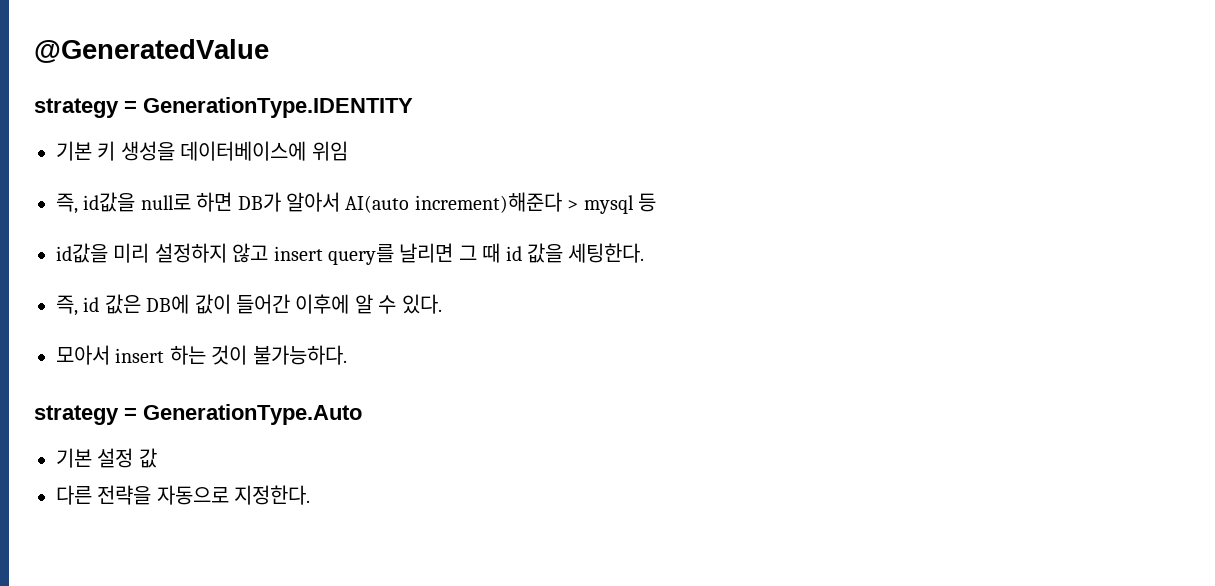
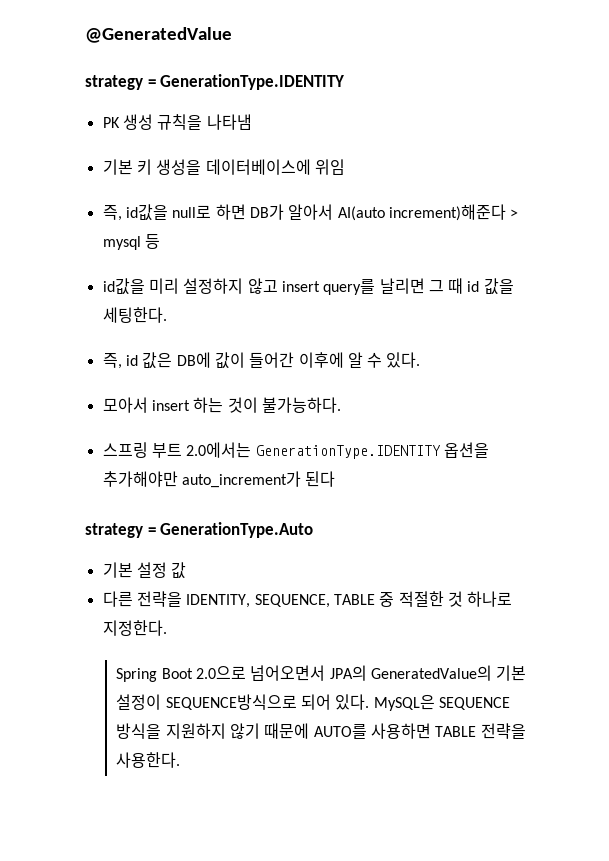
(413, 107) none -> [102,114,252,130] // PK 생성 규칙을 나타냄
(347, 355) none -> [102,442,489,459] [102,471,336,488] // 스프링 부트 2.0에서는 GenerationType.IDENTITY 옵션을 추가해야만 auto_increment가 된다
[156,485,311,505] 자동으로 지정한다. -> [186,591,513,608] [102,620,167,636] [116,665,527,682] [116,694,510,711] [116,723,526,739] [116,752,181,768] IDENTITY, SEQUENCE, TABLE 중 적절한 것 하나로 지정한다. // Spring Boot 2.0으로 넘어오면서 JPA의 GeneratedValue의 기본 설정이 SEQUENCE방식으로 되어 있다. MySQL은 SEQUENCE 방식을 지원하지 않기 때문에 AUTO를 사용하면 TABLE 전략을 사용한다.

